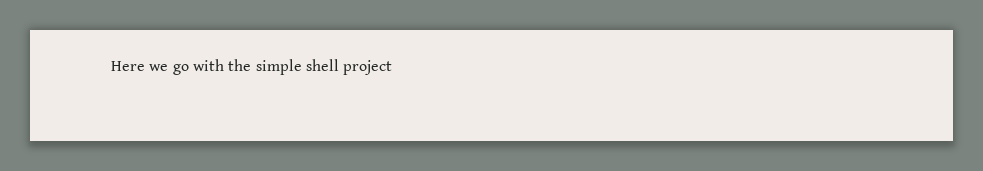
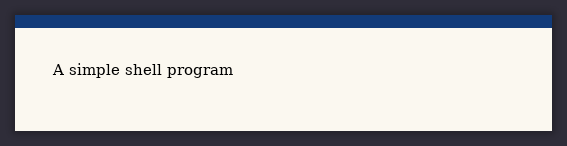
[111,59,252,75] Here we go with the -> [52,64,64,75] A
[343,60,393,75] project -> [167,67,233,78] program

